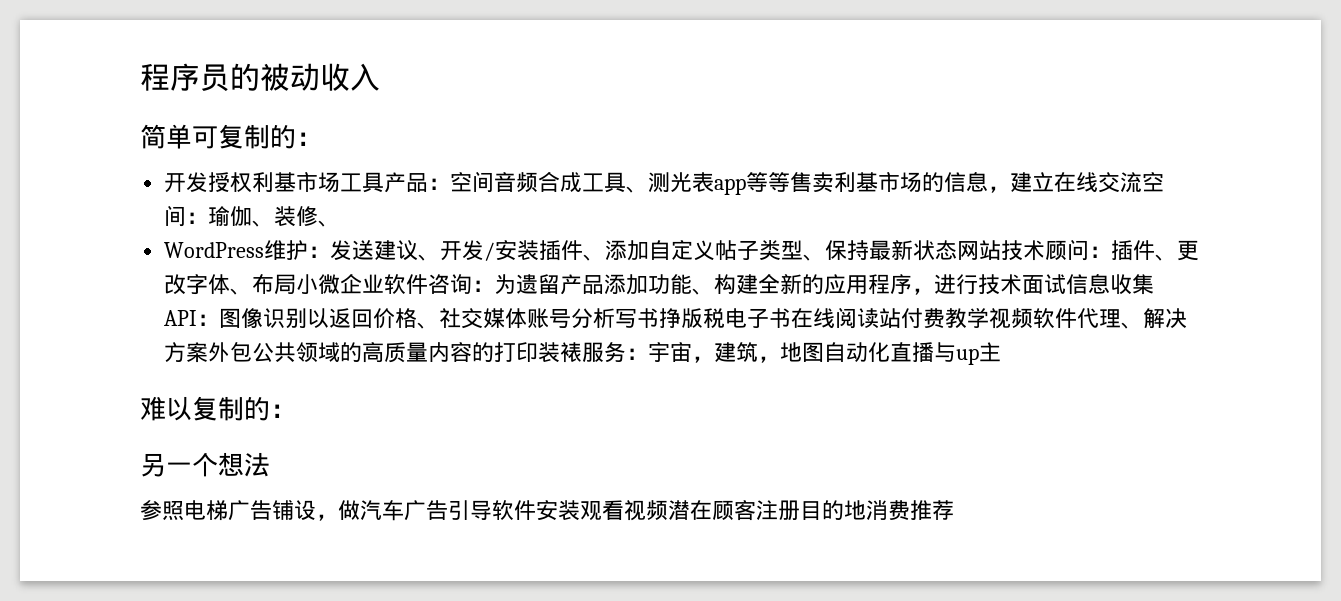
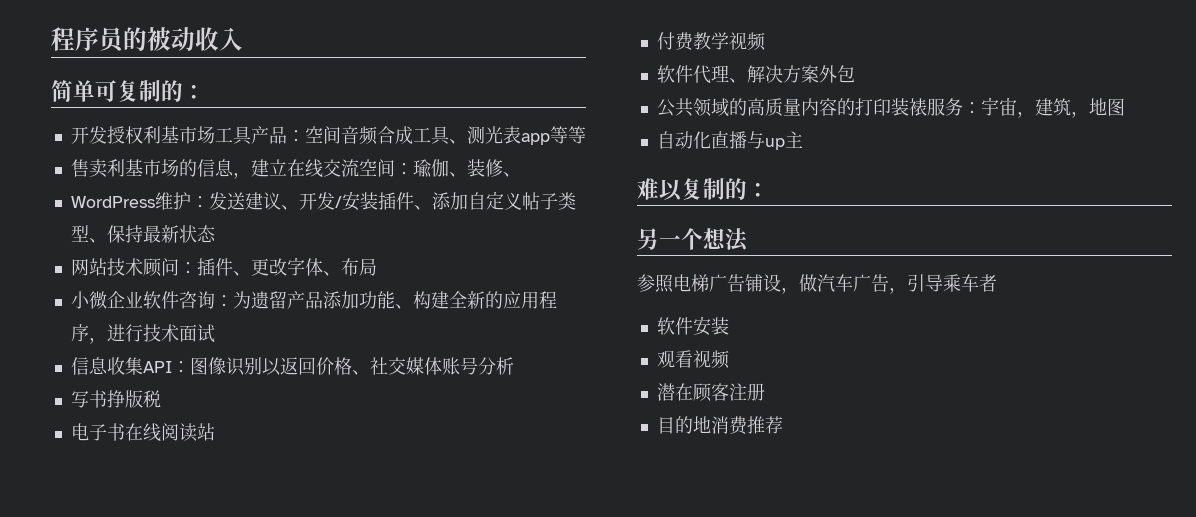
(791, 182) none -> (586, 135) //
(958, 250) none -> (216, 234) //
(297, 284) none -> (377, 267) //
(1067, 284) none -> (215, 333) //
(616, 318) none -> (514, 366) //
(726, 318) none -> (161, 399) //
(902, 318) none -> (215, 432) //
(1034, 318) none -> (766, 41) //
(253, 352) none -> (855, 74) //
(825, 352) none -> (1125, 107) //
[448,500,492,520] 引导 -> [889,274,997,294] ，引导乘车者 //
(580, 510) none -> (729, 326) //
(668, 510) none -> (730, 359) //
(800, 510) none -> (765, 392) //

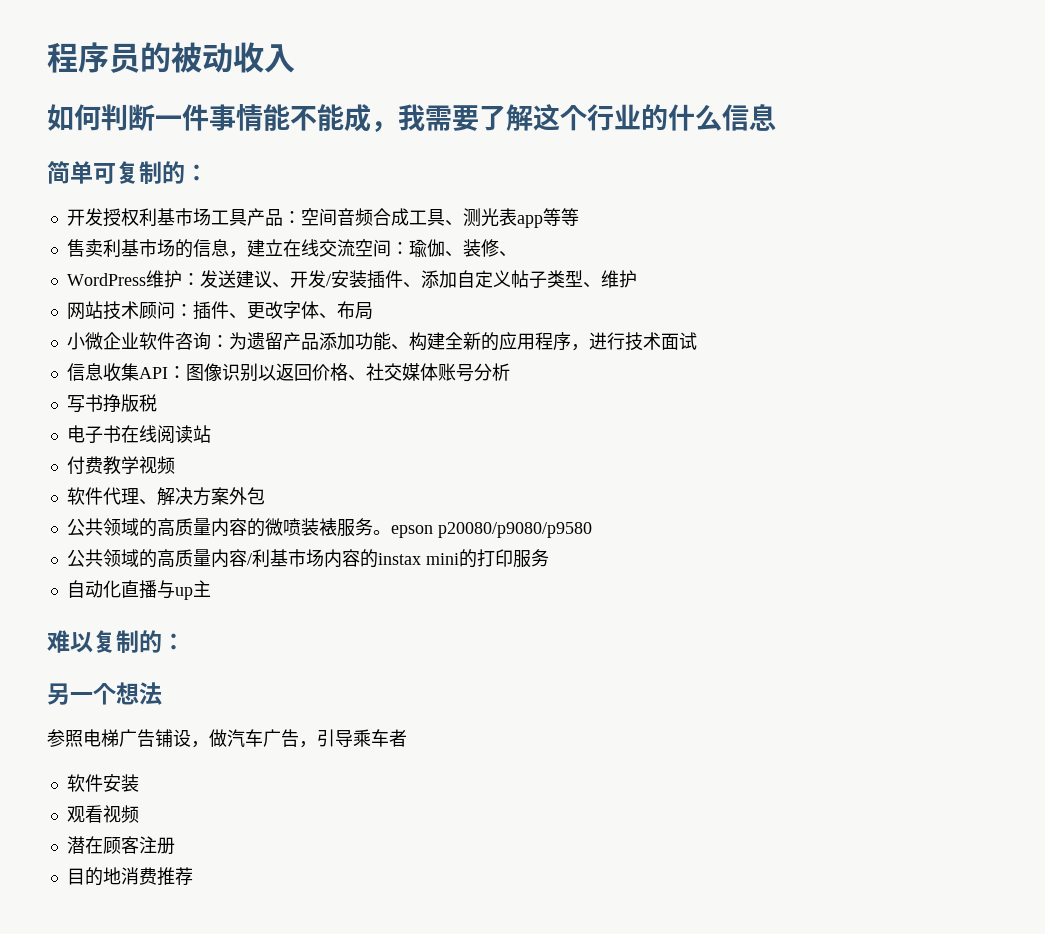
(243, 39) none -> [47,104,776,132] // 如何判断一件事情能不能成，我需要了解这个行业的什么信息
[106,225,216,243] 保持最新状态 -> [600,270,637,288] 维护
[854,98,891,116] 打印 -> [264,518,301,536] 微喷
[962,97,1125,118] ：宇宙，建筑，地图 -> [372,522,592,538] [66,549,549,568] 。epson p20080/p9080/p9580 // 公共领域的高质量内容/利基市场内容的instax mini的打印服务

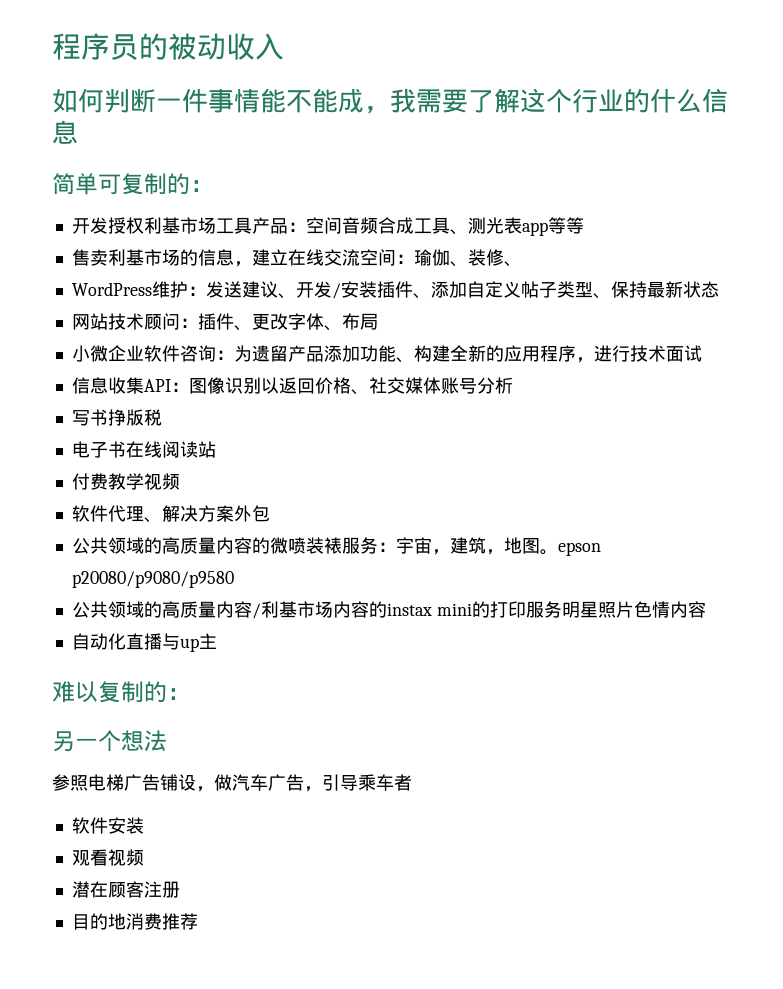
[600,270,637,288] 维护 -> [610,281,719,298] 保持最新状态
(373, 527) none -> [377,537,540,555] ：宇宙，建筑，地图
(549, 558) none -> [561,601,706,618] 明星照片色情内容

